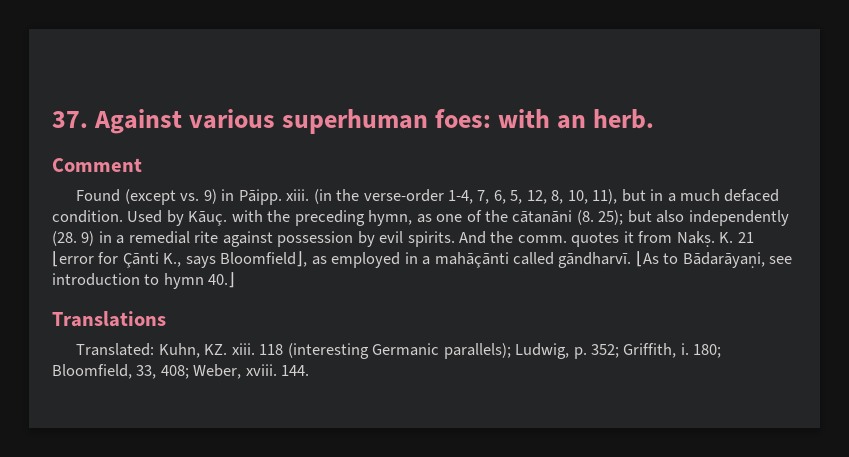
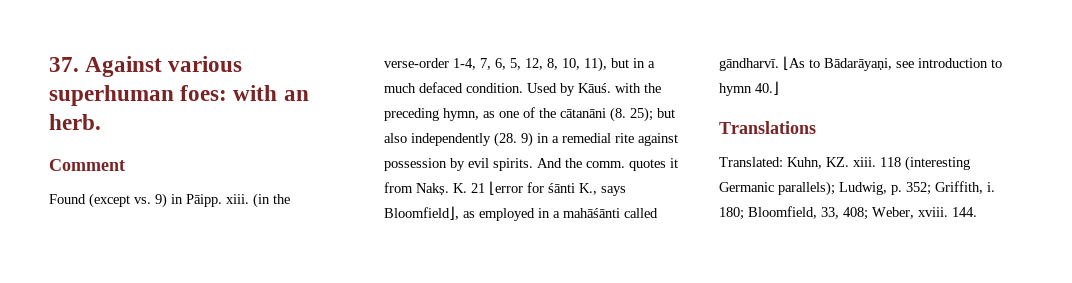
[188,211,228,226] Kāuç. -> [578,83,611,93] Kāuś.
[122,252,159,268] Çānti -> [548,183,575,193] śānti
[434,252,509,268] mahāçānti -> [563,208,620,218] mahāśānti

